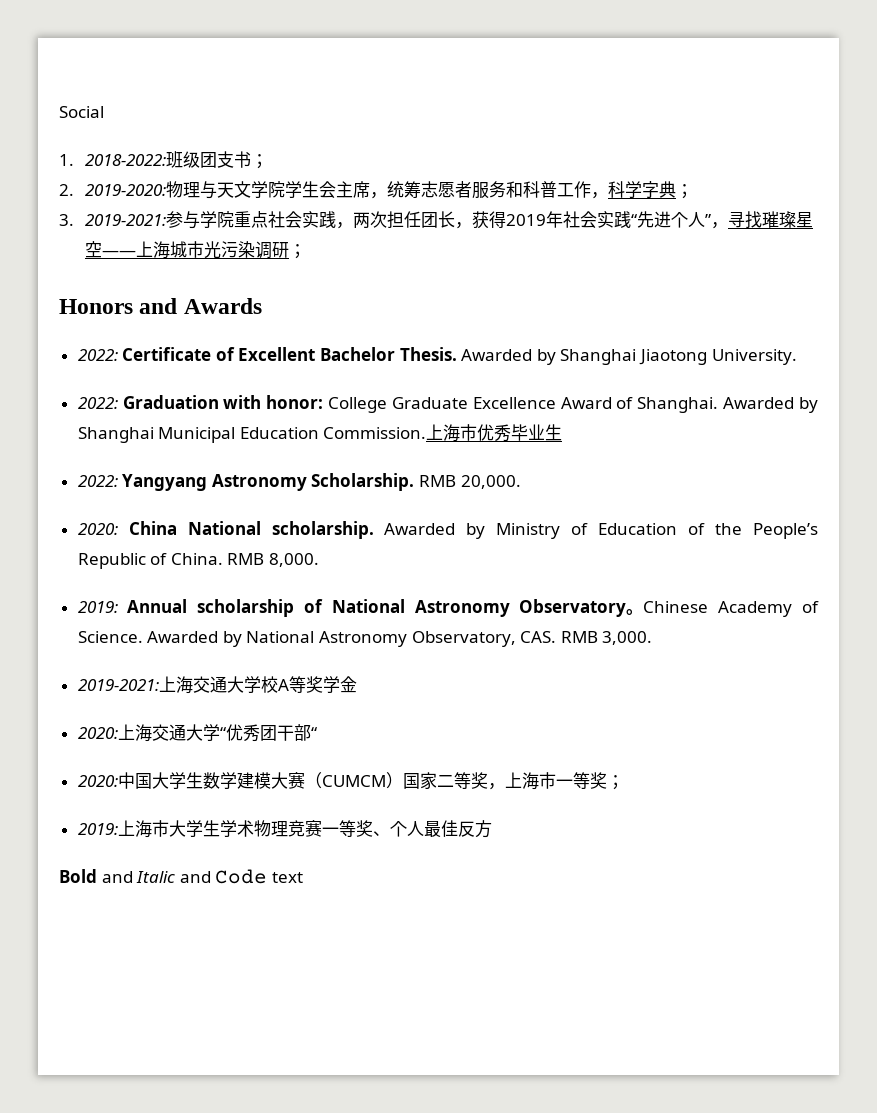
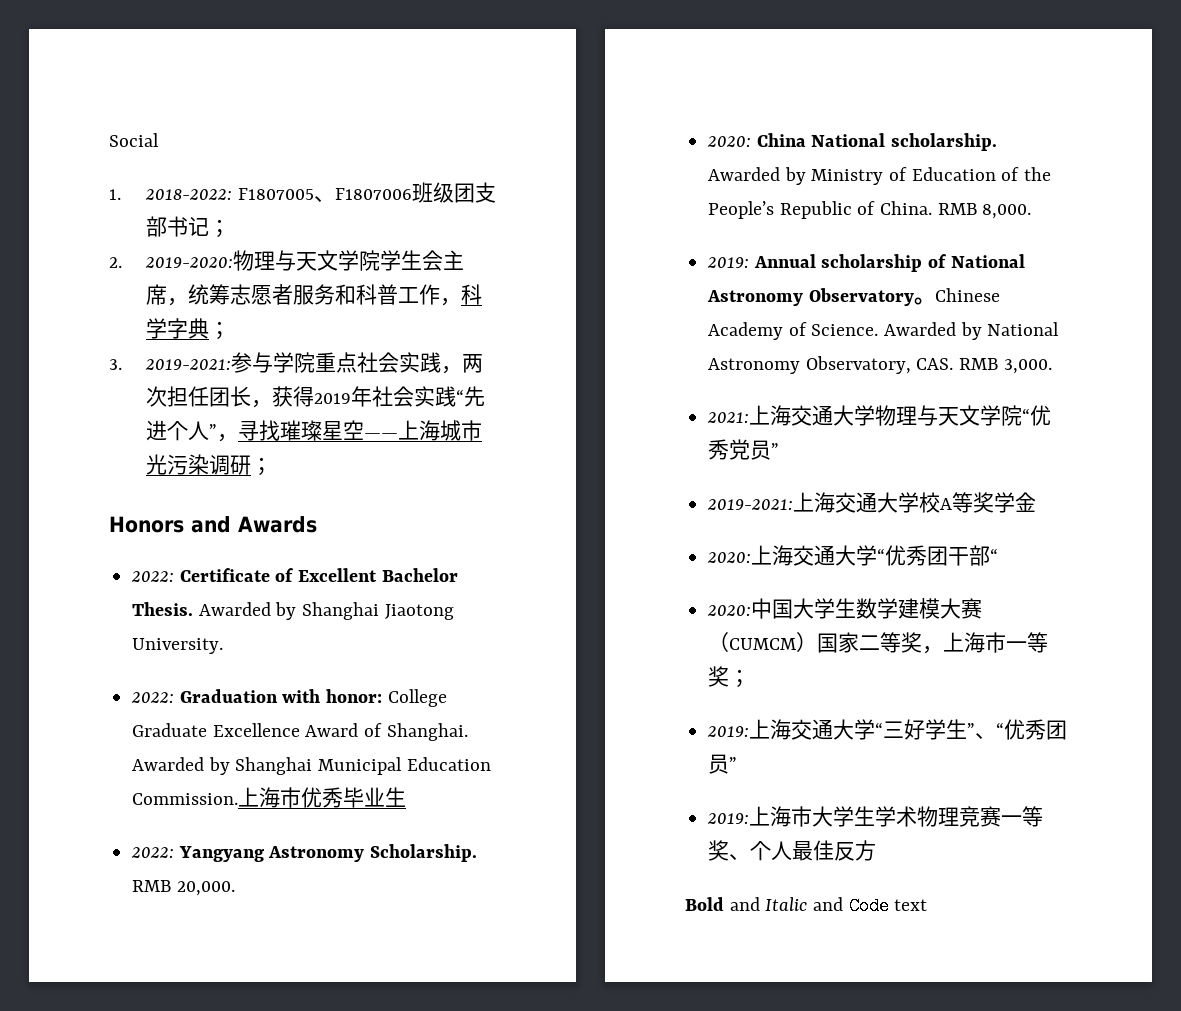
(167, 160) none -> [237,188,412,202] F1807005、F1807006
[234,151,252,168] 书 -> [146,216,210,237] 部书记
(653, 638) none -> [707,405,1052,426] [708,439,780,460] // 2021:上海交通大学物理与天文学院“优秀党员”
(624, 782) none -> [707,719,1068,740] [708,754,738,774] // 2019:上海交通大学“三好学生”、“优秀团员”

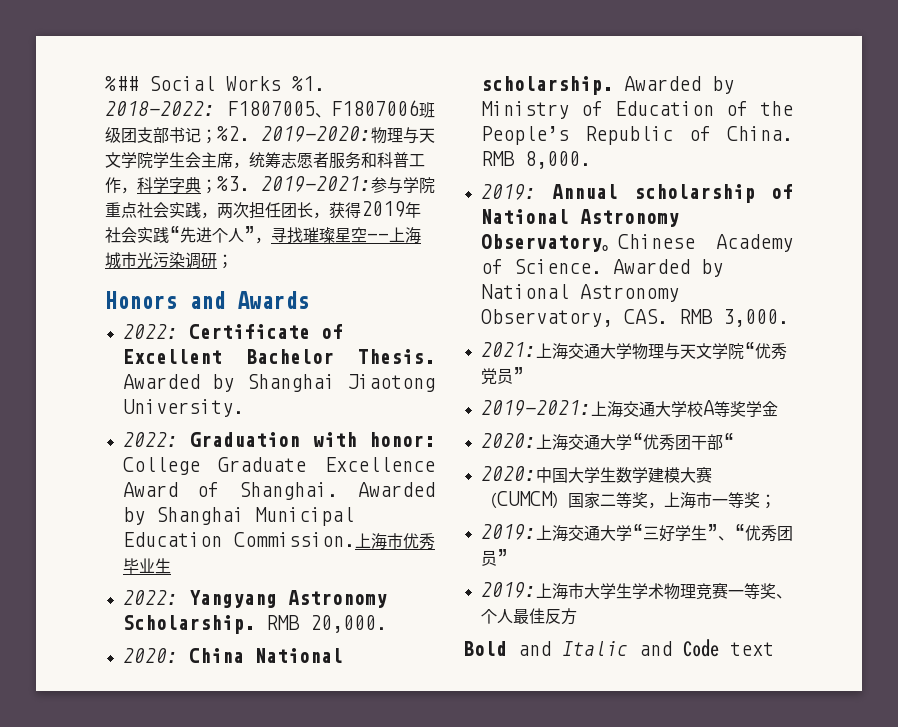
(109, 140) none -> [105,76,138,91] %##
[109,189,121,200] // 1. -> [226,76,325,91] Works %1.
[109,257,122,268] // 2. -> [217,126,250,141] %2.
[109,359,122,370] // 3. -> [217,176,250,191] %3.

